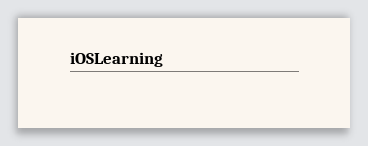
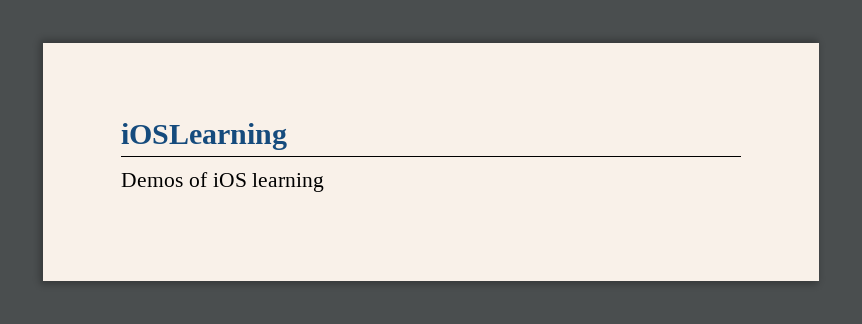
(163, 59) none -> [121,172,325,192] // Demos of iOS learning

